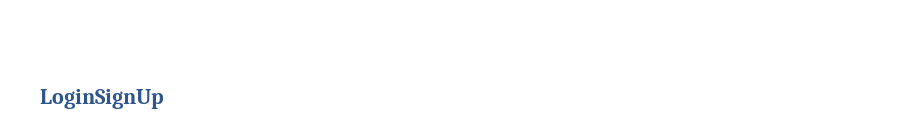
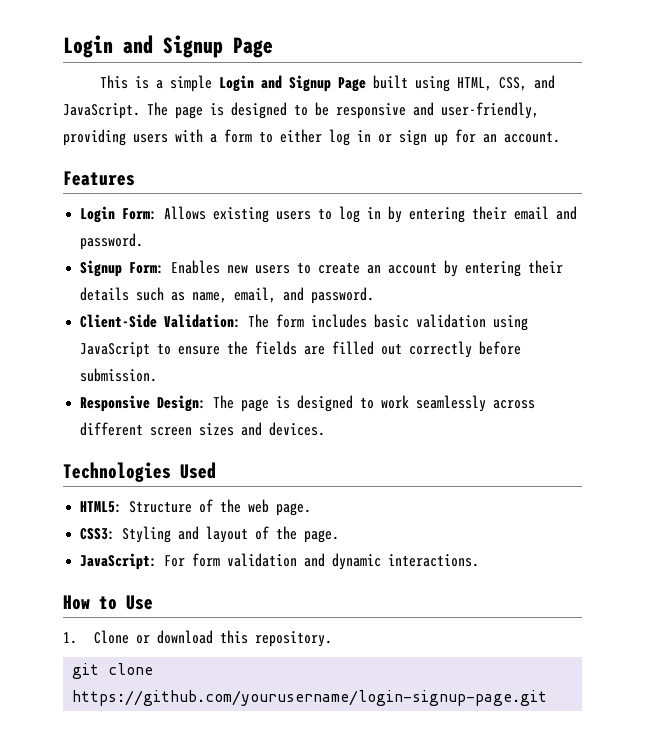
[40,89,164,109] LoginSignUp -> [63,35,273,58] [100,75,556,92] [63,102,539,119] [63,129,560,146] [63,171,135,186] [80,206,578,223] [80,233,144,250] [80,260,564,277] [80,287,375,304] [80,314,529,331] [80,341,522,358] [80,368,158,382] [80,395,536,412] [80,422,326,436] [63,462,216,482] [80,499,312,516] [80,526,340,543] [80,553,480,570] [63,595,153,610] [63,630,332,647] [72,663,154,679] [72,690,548,706] Login and Signup Page // This is a simple Login and Signup Page built using HTML, CSS, and JavaScript. The page is designed to be responsive and user-friendly, providing users with a form to either log in or sign up for an account. // Features // Login Form: Allows existing users to log in by entering their email and password. // Signup Form: Enables new users to create an account by entering their details such as name, email, and password. // Client-Side Validation: The form includes basic validation using JavaScript to ensure the fields are filled out correctly before submission. // Responsive Design: The page is designed to work seamlessly across different screen sizes and devices. // Technologies Used // HTML5: Structure of the web page. // CSS3: Styling and layout of the page. // JavaScript: For form validation and dynamic interactions. // How to Use // 1. Clone or download this repository. // git clone https://github.com/yourusername/login-signup-page.git

